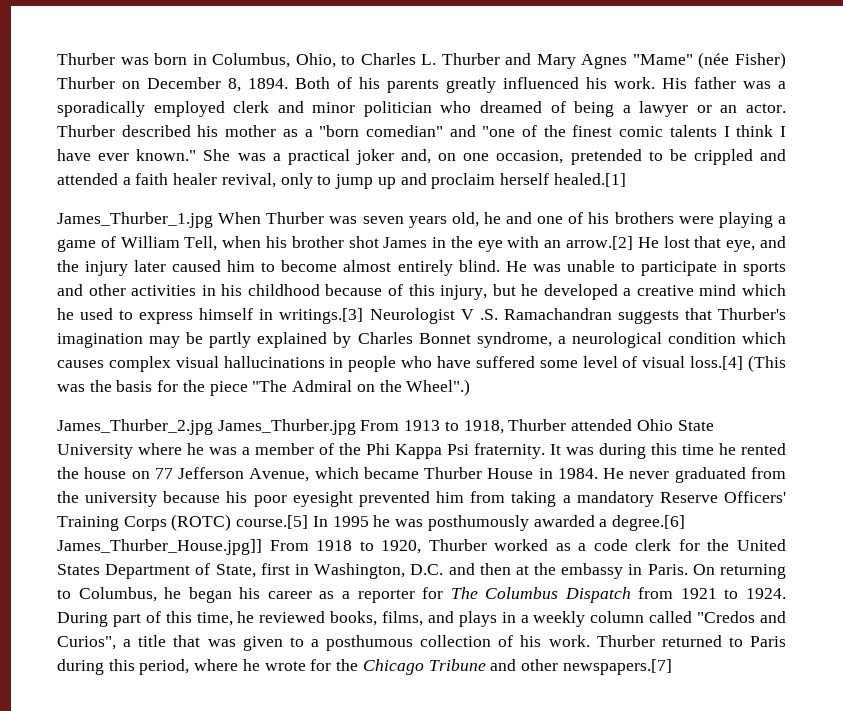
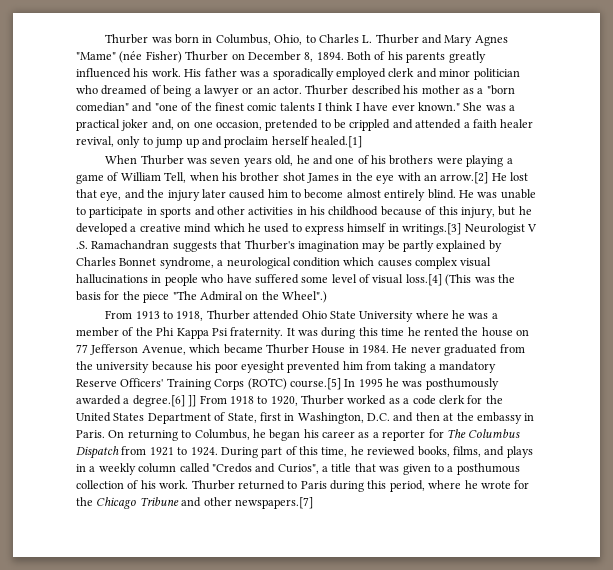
[57,212,213,228] James_Thurber_1.jpg -> (362, 142) none
[57,419,356,435] James_Thurber_2.jpg James_Thurber.jpg -> (327, 297) none
[57,539,262,555] James_Thurber_House.jpg]] -> [188,395,197,407] ]]

